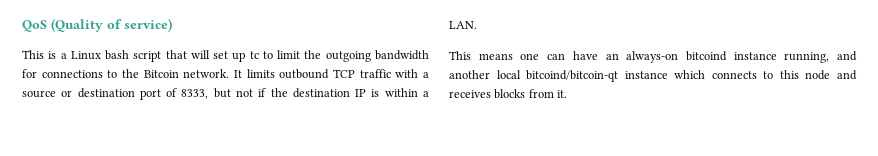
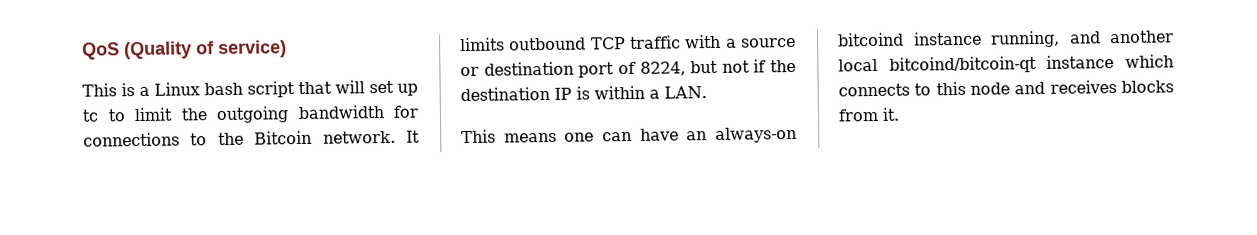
[181,89,209,99] 8333, -> [639,61,686,76] 8224,

